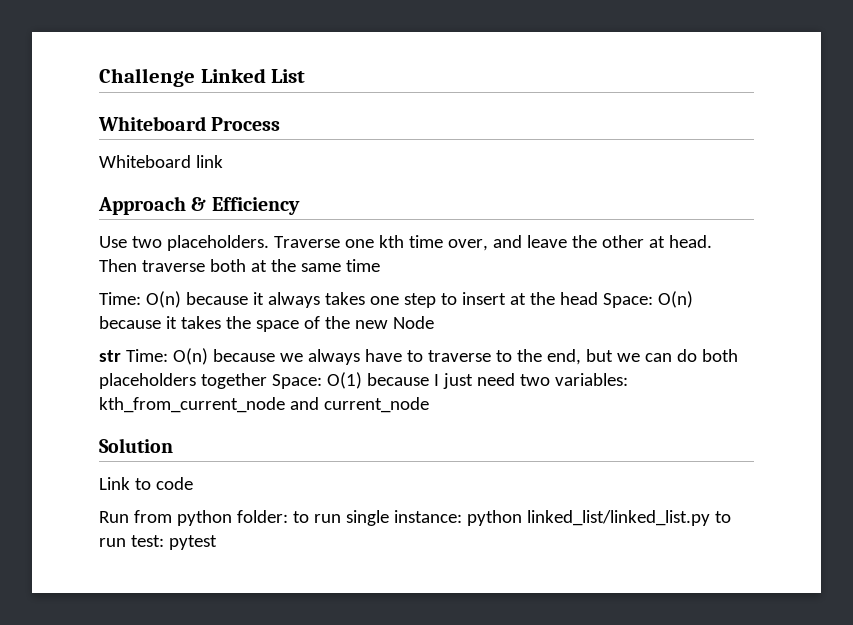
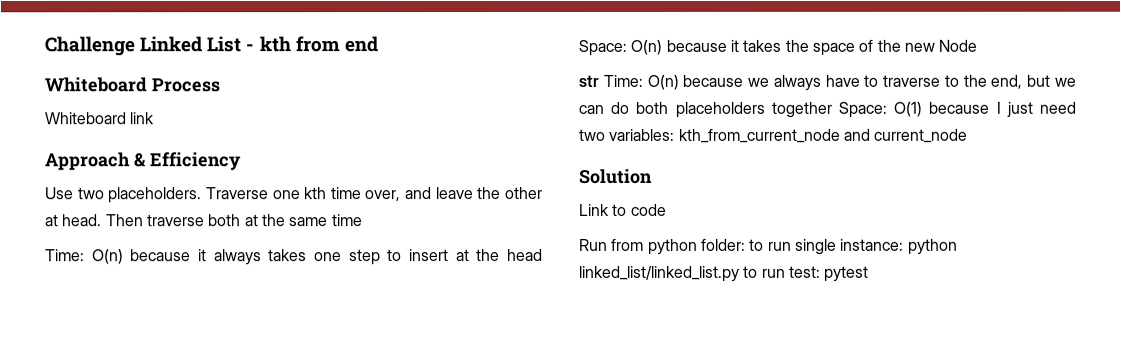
(306, 76) none -> [245,36,378,53] - kth from end

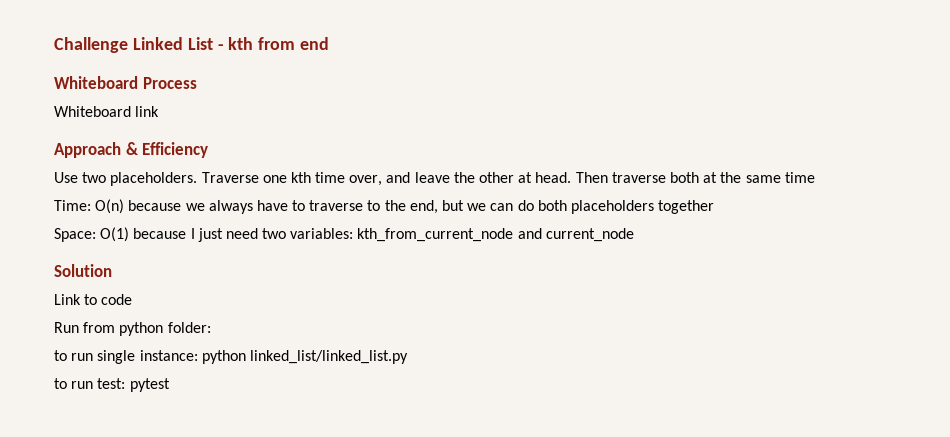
[198,249,544,266] [578,39,978,56] [578,74,744,90] it always takes one step to insert at the head Space: O(n) because it takes the space of the new Node // str Time: O(n) because -> (182, 205) none
(832, 109) none -> (715, 207) //
(746, 244) none -> (211, 327) //
(740, 273) none -> (408, 357) //

